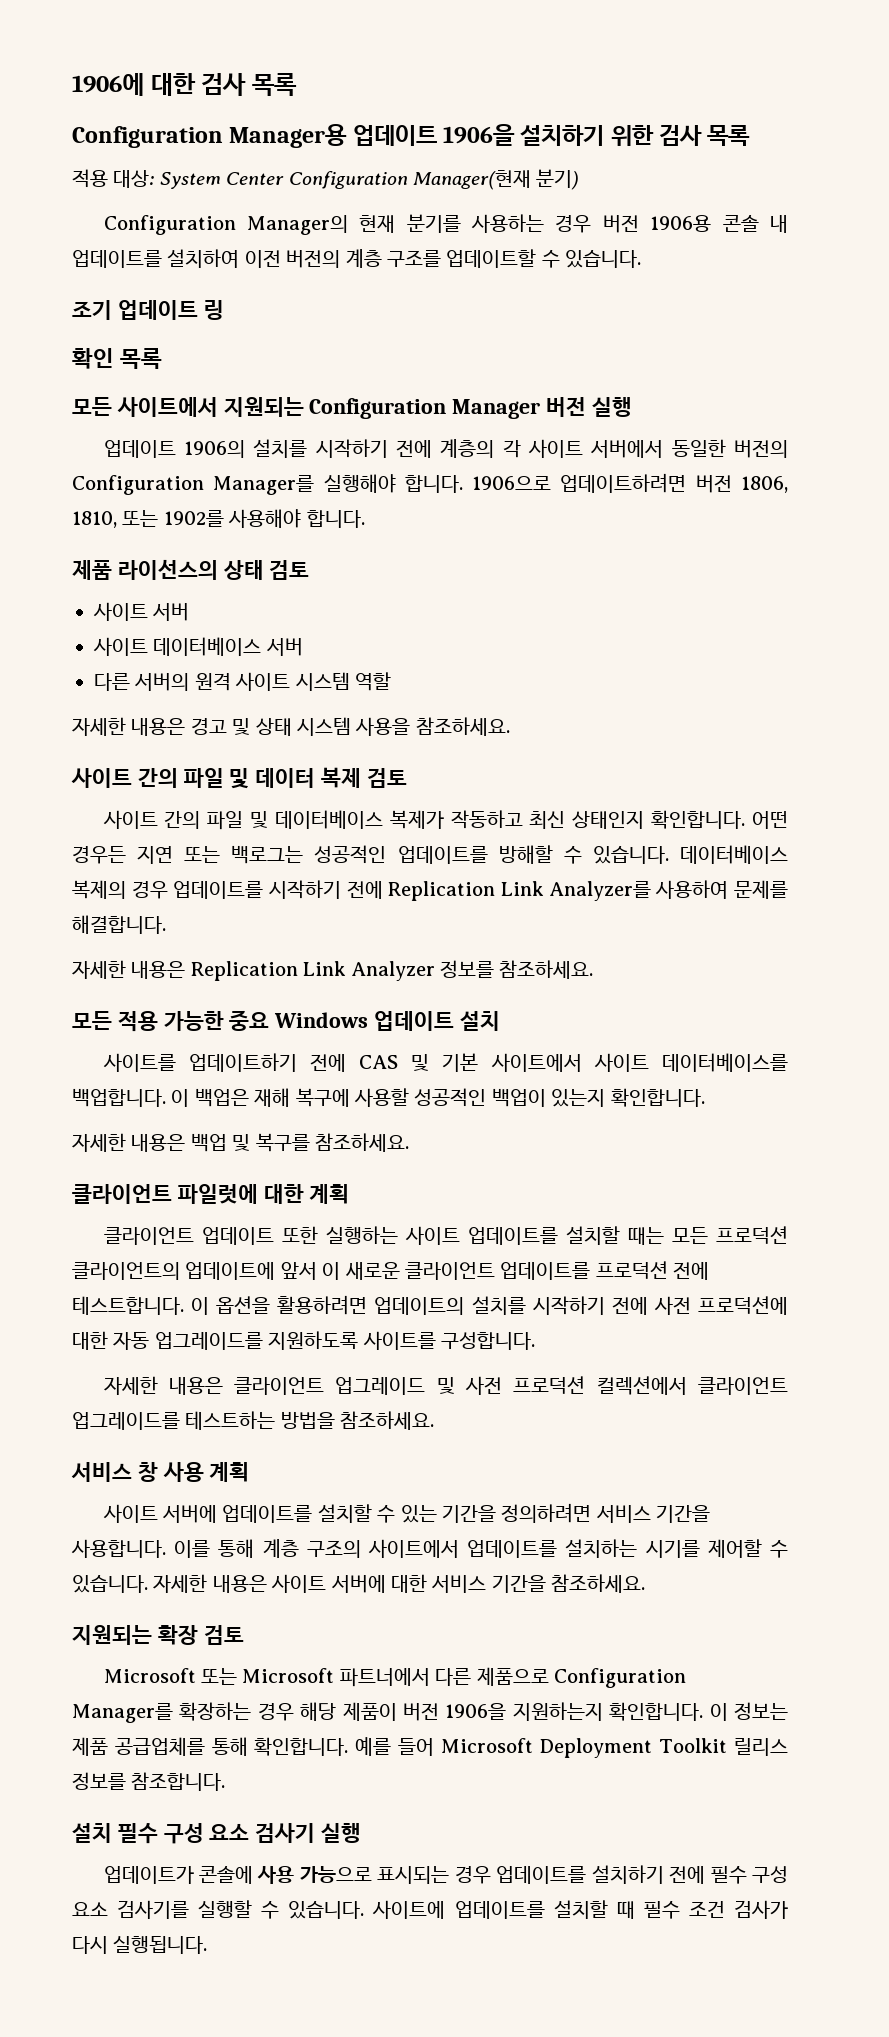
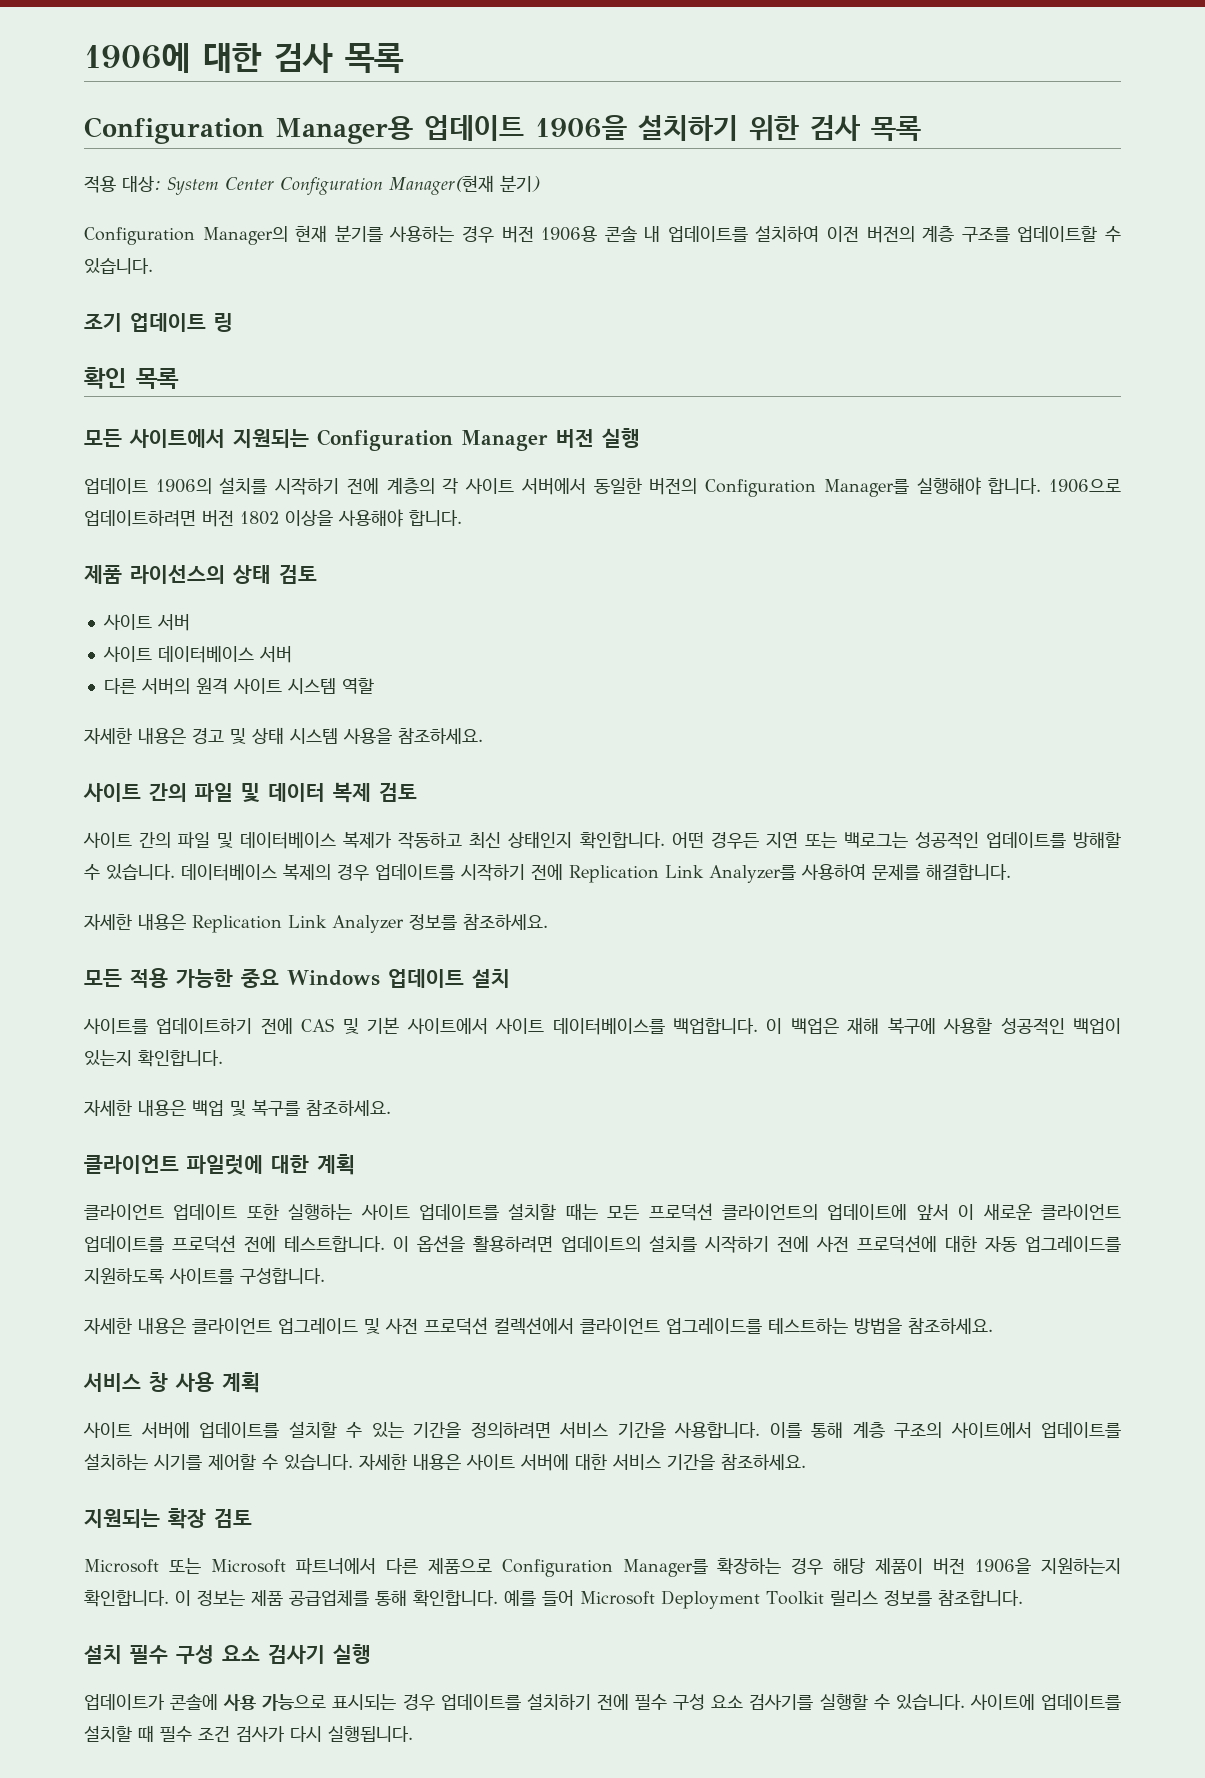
[740,476,788,493] [72,510,224,528] 1806, 1810, 또는 1902를 -> [240,510,333,526] 1802 이상을

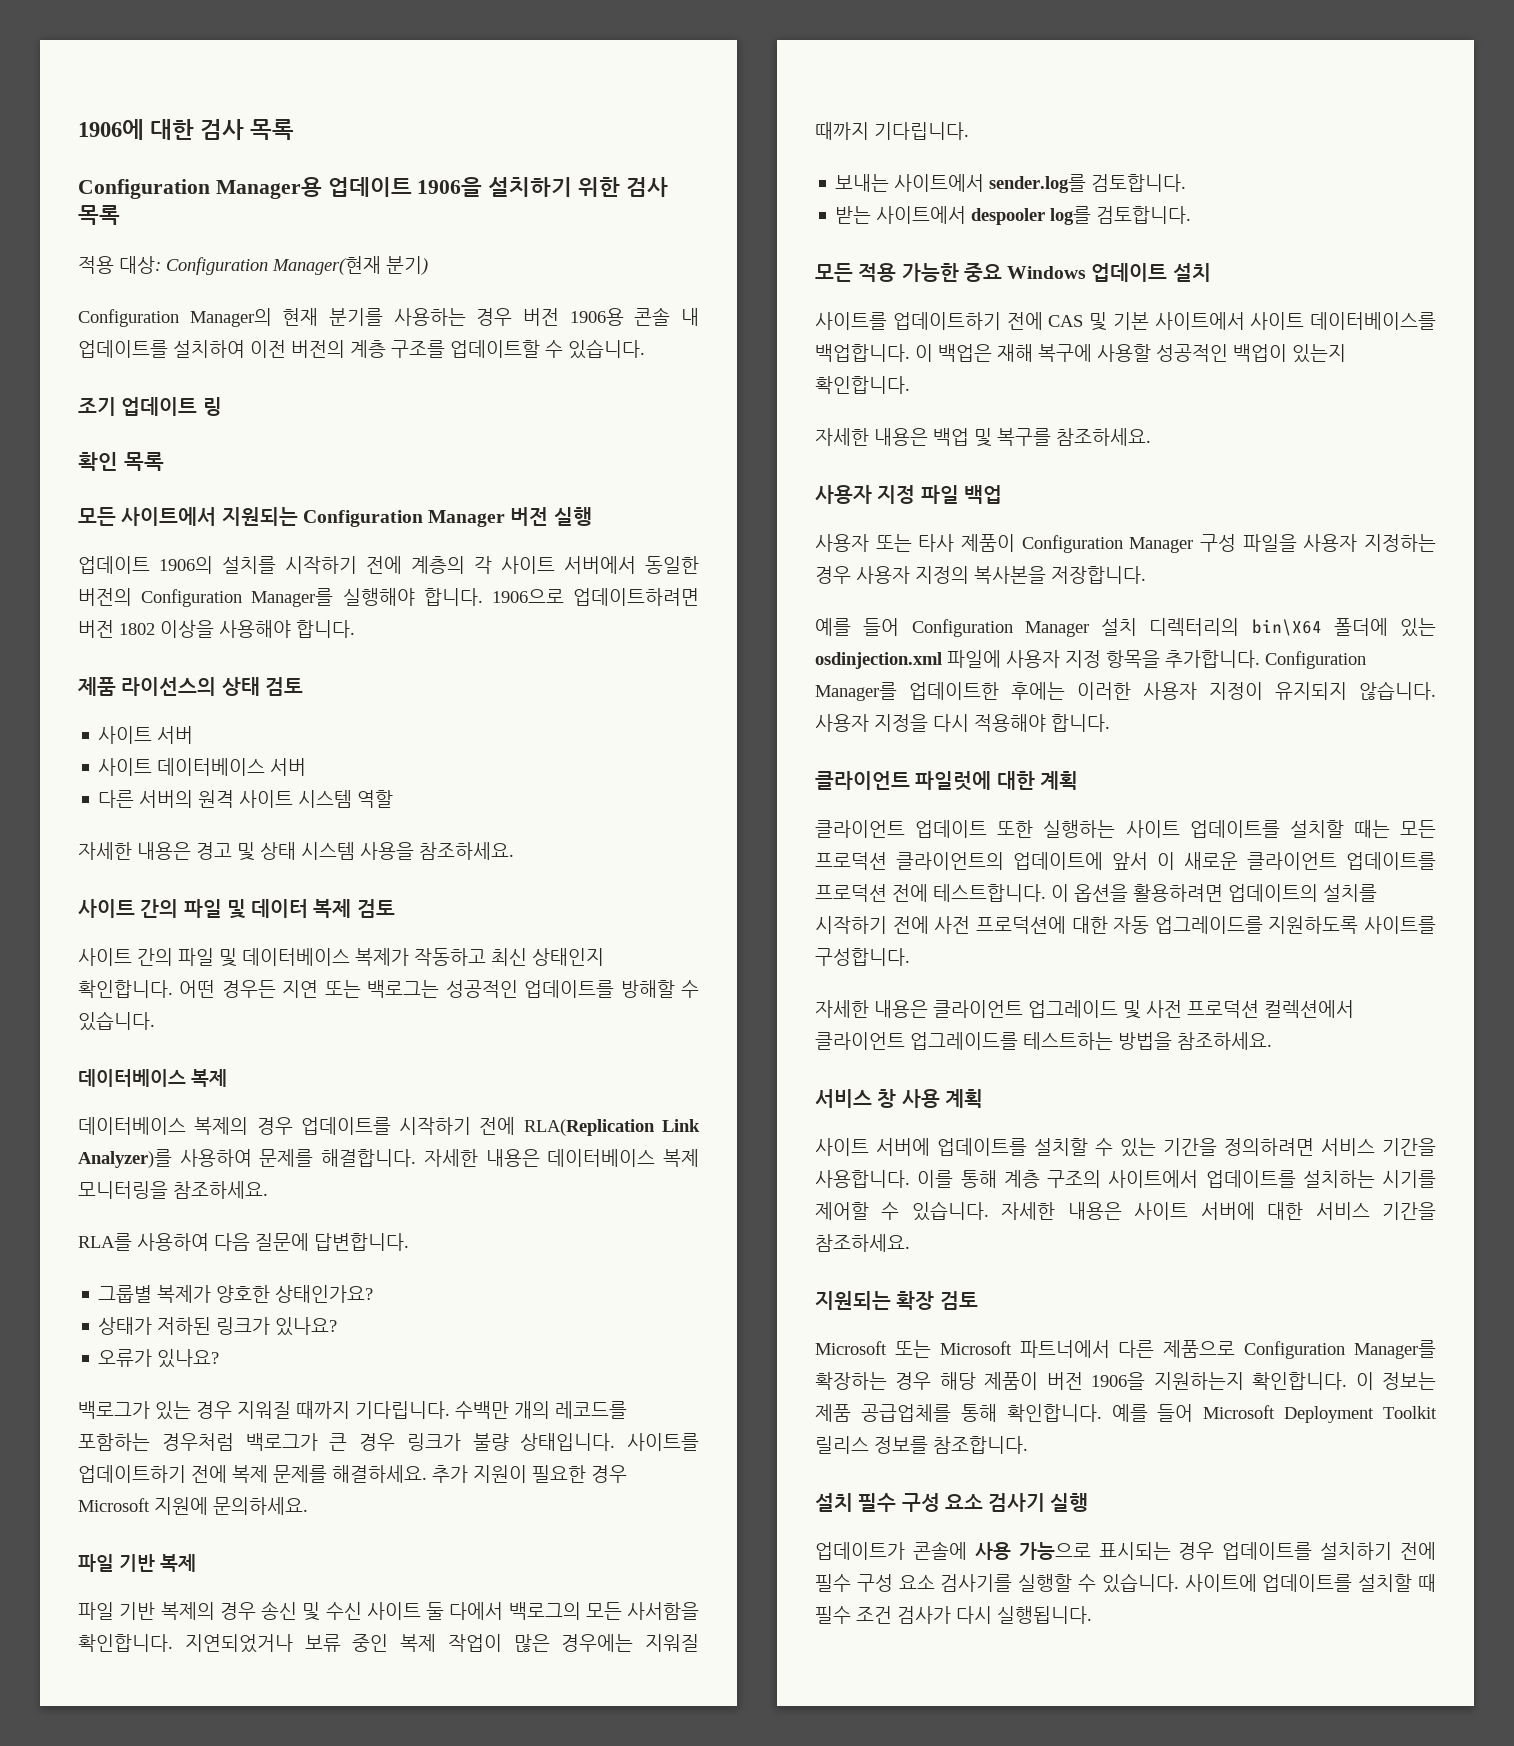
[167,177,274,195] System Center -> (161, 265) none
(175, 872) none -> [78,1069,227,1087] // 데이터베이스 복제 //
[569,865,796,883] Replication Link Analyzer를 -> [523,1119,700,1136] [78,1149,172,1168] RLA(Replication Link Analyzer)를
[84,914,548,933] // 자세한 내용은 Replication Link Analyzer 정보를 참조하세요. -> [423,1149,699,1167] [78,1181,268,1199] [78,1233,409,1251] [98,1285,374,1303] [98,1317,338,1336] [98,1349,220,1368] [78,1401,627,1420] [78,1433,699,1451] [78,1465,627,1483] [78,1497,308,1515] [78,1554,196,1572] [78,1601,699,1621] [78,1634,699,1653] [815,122,969,140] [835,174,1187,193] [835,206,1192,225] 자세한 내용은 데이터베이스 복제 모니터링을 참조하세요. // RLA를 사용하여 다음 질문에 답변합니다. // 그룹별 복제가 양호한 상태인가요? // 상태가 저하된 링크가 있나요? // 오류가 있나요? // 백로그가 있는 경우 지워질 때까지 기다립니다. 수백만 개의 레코드를 포함하는 경우처럼 백로그가 큰 경우 링크가 불량 상태입니다. 사이트를 업데이트하기 전에 복제 문제를 해결하세요. 추가 지원이 필요한 경우 Microsoft 지원에 문의하세요. // 파일 기반 복제 // 파일 기반 복제의 경우 송신 및 수신 사이트 둘 다에서 백로그의 모든 사서함을 확인합니다. 지연되었거나 보류 중인 복제 작업이 많은 경우에는 지워질 때까지 기다립니다. // 보내는 사이트에서 sender.log를 검토합니다. // 받는 사이트에서 despooler log를 검토합니다.
(391, 1108) none -> [815,485,1002,504] [815,534,1436,553] [815,566,1146,584] [815,618,1436,637] [815,650,1366,669] [815,681,1436,701] [815,714,1110,732] // 사용자 지정 파일 백업 // 사용자 또는 타사 제품이 Configuration Manager 구성 파일을 사용자 지정하는 경우 사용자 지정의 복사본을 저장합니다. // 예를 들어 Configuration Manager 설치 디렉터리의 bin\X64 폴더에 있는 osdinjection.xml 파일에 사용자 지정 항목을 추가합니다. Configuration Manager를 업데이트한 후에는 이러한 사용자 지정이 유지되지 않습니다. 사용자 지정을 다시 적용해야 합니다.

